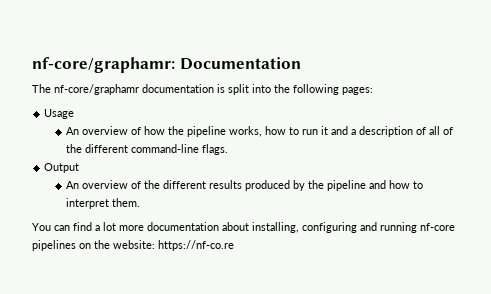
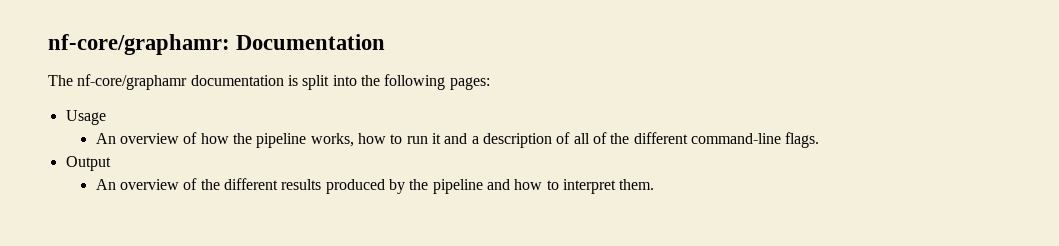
[32,222,455,233] [32,240,234,251] // You can find a lot more documentation about installing, configuring and running nf-core pipelines on the website: https://nf-co.re -> (655, 184) none

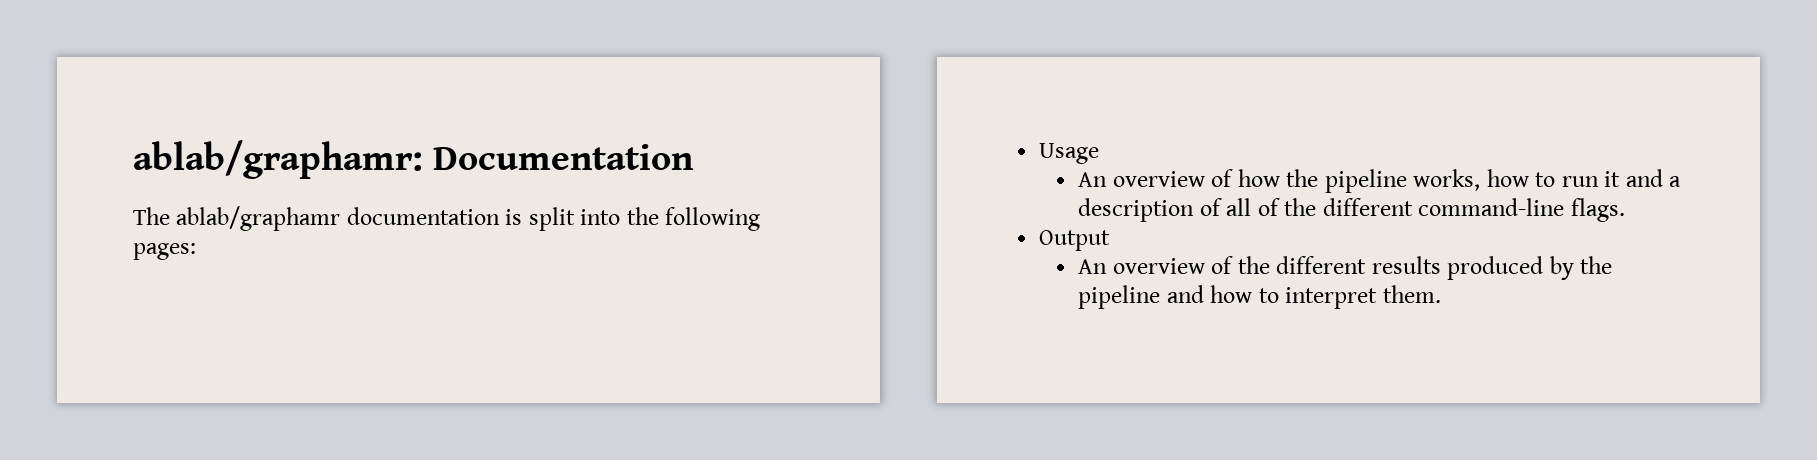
[48,34,230,55] nf-core/graphamr: -> [133,140,423,179] ablab/graphamr:
[77,74,188,90] nf-core/graphamr -> [176,206,341,231] ablab/graphamr

